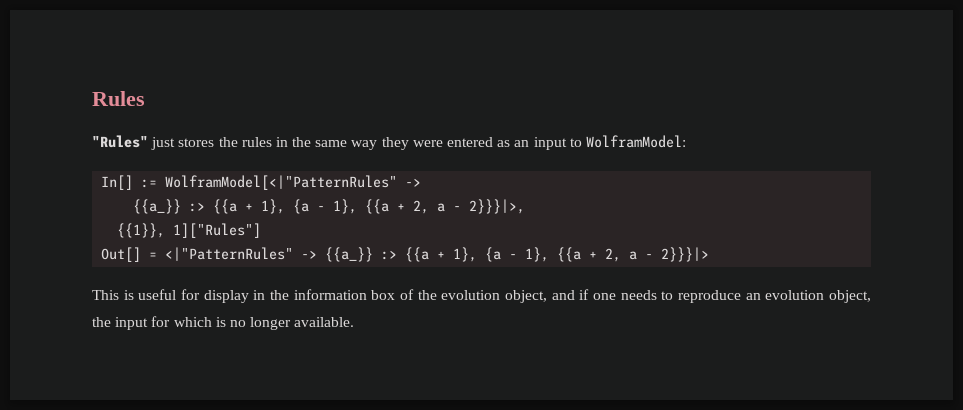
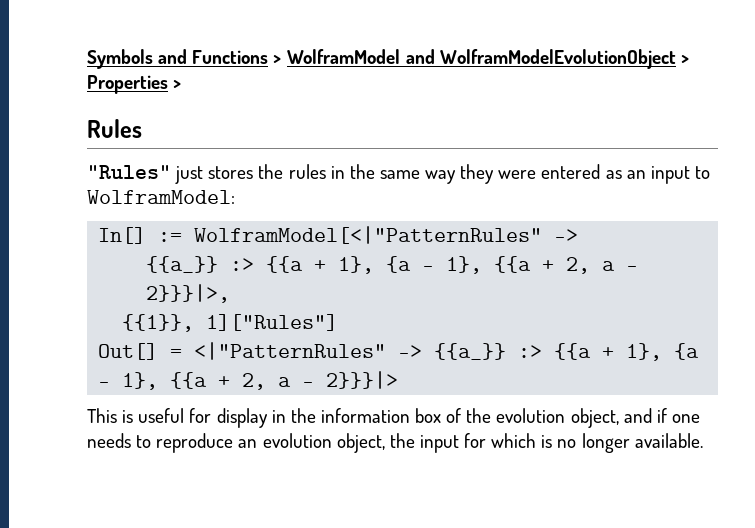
(92, 98) none -> [87,49,689,69] [87,75,182,94] Symbols and Functions > WolframModel and WolframModelEvolutionObject > Properties > //

